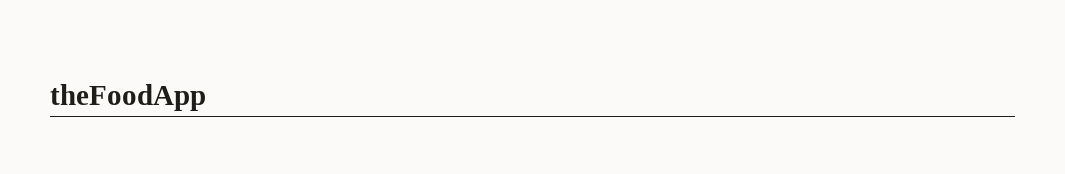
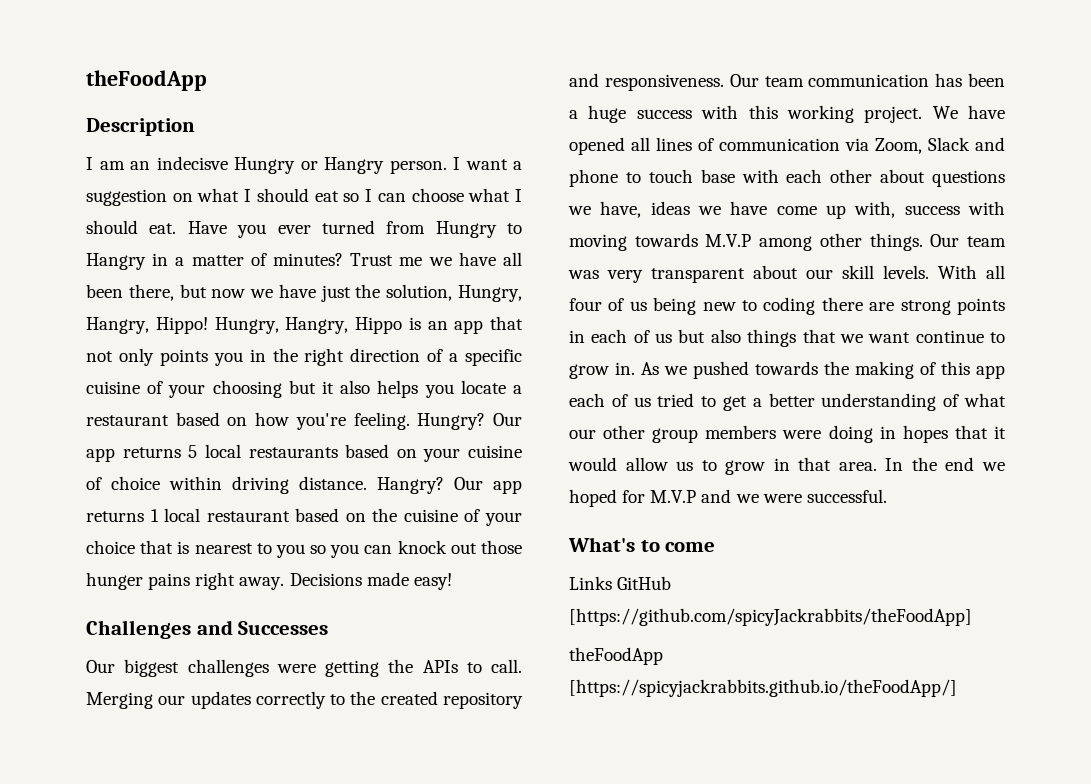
[50,84,206,111] theFoodApp -> [86,70,207,91] [86,118,195,136] [86,156,522,174] [86,188,523,206] [86,220,522,238] [86,252,522,270] [86,284,522,302] [86,316,523,334] [86,348,522,366] [86,380,522,398] [86,412,522,430] [86,444,522,462] [86,476,522,494] [86,508,522,526] [86,540,522,558] [86,572,452,590] [86,620,329,639] [86,659,522,677] [86,691,523,709] [569,73,1005,91] [569,105,1005,123] [569,137,1005,155] [569,169,1005,187] [568,201,1005,219] [569,233,1006,251] [568,265,1005,283] [569,297,1005,315] [569,329,1005,347] [569,361,1005,379] [569,393,1006,411] [569,425,1006,443] [568,457,1005,475] [569,489,887,507] [568,537,716,552] [569,576,672,590] [569,608,972,626] [569,647,663,665] [569,679,957,697] theFoodApp // Description // I am an indecisve Hungry or Hangry person. I want a suggestion on what I should eat so I can choose what I should eat. Have you ever turned from Hungry to Hangry in a matter of minutes? Trust me we have all been there, but now we have just the solution, Hungry, Hangry, Hippo! Hungry, Hangry, Hippo is an app that not only points you in the right direction of a specific cuisine of your choosing but it also helps you locate a restaurant based on how you're feeling. Hungry? Our app returns 5 local restaurants based on your cuisine of choice within driving distance. Hangry? Our app returns 1 local restaurant based on the cuisine of your choice that is nearest to you so you can knock out those hunger pains right away. Decisions made easy! // Challenges and Successes // Our biggest challenges were getting the APIs to call. Merging our updates correctly to the created repository and responsiveness. Our team communication has been a huge success with this working project. We have opened all lines of communication via Zoom, Slack and phone to touch base with each other about questions we have, ideas we have come up with, success with moving towards M.V.P among other things. Our team was very transparent about our skill levels. With all four of us being new to coding there are strong points in each of us but also things that we want continue to grow in. As we pushed towards the making of this app each of us tried to get a better understanding of what our other group members were doing in hopes that it would allow us to grow in that area. In the end we hoped for M.V.P and we were successful. // What's to come // Links GitHub [https://github.com/spicyJackrabbits/theFoodApp] // theFoodApp [https://spicyjackrabbits.github.io/theFoodApp/]

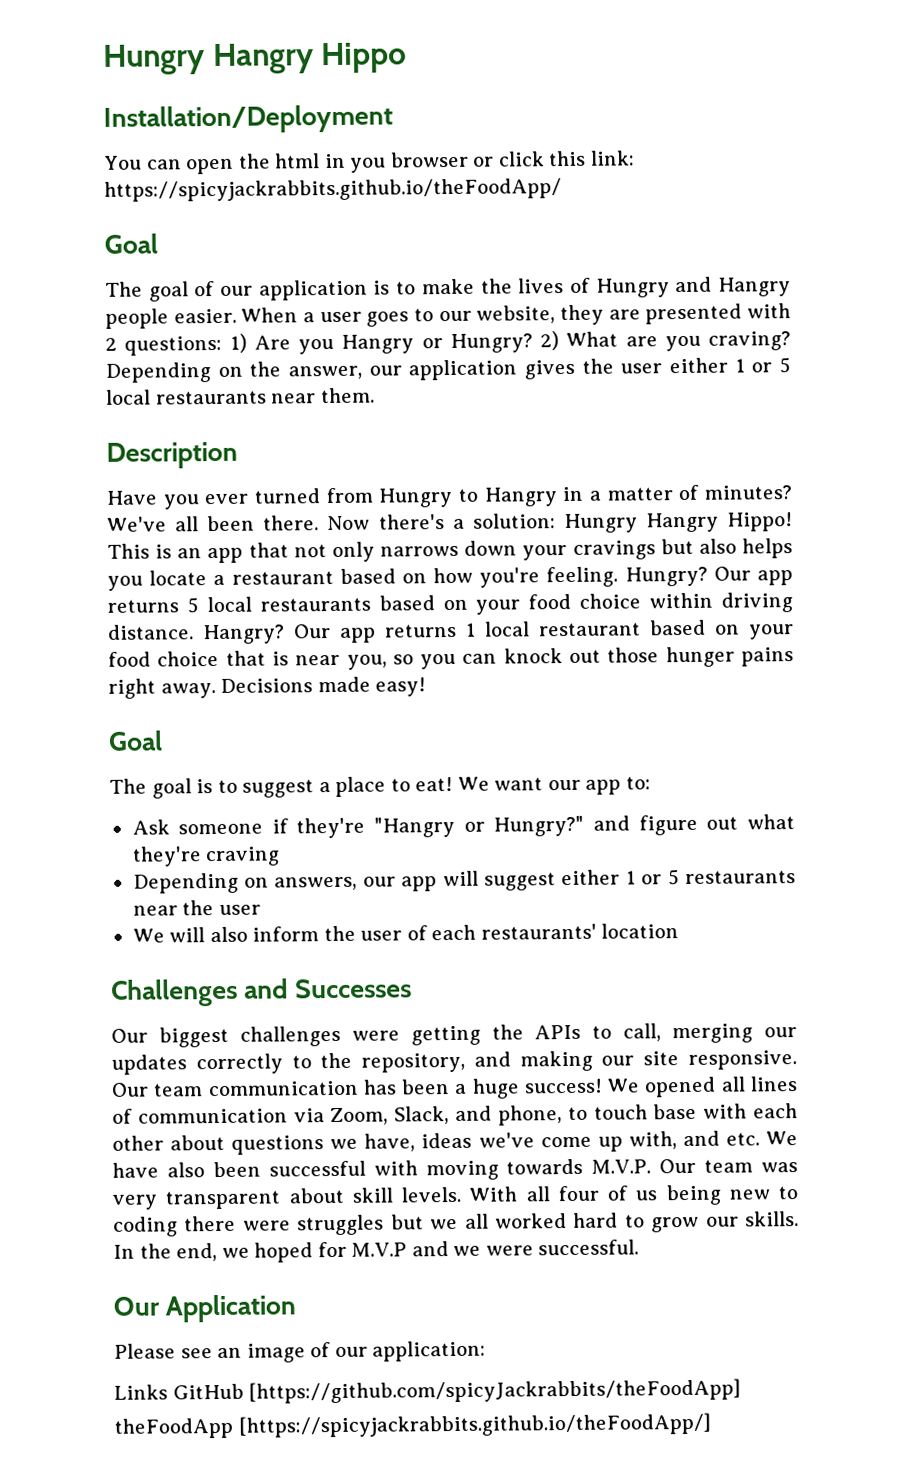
[86,70,207,91] [86,118,195,136] [86,156,522,174] [86,188,523,206] [86,220,177,234] theFoodApp // Description // I am an indecisve Hungry or Hangry person. I want a suggestion on what I should eat so I can choose what I should eat. -> [103,42,408,75] [103,104,393,134] [103,150,635,175] [104,178,562,202] [104,233,158,254] [105,276,791,302] [105,303,791,329] [105,331,791,356] [105,357,791,383] [105,387,375,405] [106,441,238,469] Hungry Hangry Hippo // Installation/Deployment // You can open the html in you browser or click this link: https://spicyjackrabbits.github.io/theFoodApp/ // Goal // The goal of our application is to make the lives of Hungry and Hangry people easier. When a user goes to our website, they are presented with 2 questions: 1) Are you Hangry or Hungry? 2) What are you craving? Depending on the answer, our application gives the user either 1 or 5 local restaurants near them. // Description //
[350,252,522,266] [86,284,522,302] [86,317,402,334] Trust me we have all been there, but now we have just the solution, Hungry, Hangry, Hippo! Hungry, Hangry, Hippo -> [107,512,793,534] [107,543,150,559] We've all been there. Now there's a solution: Hungry Hangry Hippo! This
[159,348,522,366] [86,380,334,398] points you in the right direction of a specific cuisine of your choosing but it -> [380,538,694,561] narrows down your cravings but
[468,445,522,458] [86,477,102,490] cuisine of -> [528,593,572,610] food
[372,508,522,526] [86,540,305,558] the cuisine of your choice that is nearest to you -> [749,624,794,640] [108,650,387,670] your food choice that is near you,
(452, 581) none -> [108,730,163,751] [109,776,651,799] [131,814,795,839] [131,846,281,867] [132,869,796,894] [132,900,261,916] [132,923,680,943] // Goal // The goal is to suggest a place to eat! We want our app to: // Ask someone if they're "Hangry or Hungry?" and figure out what they're craving // Depending on answers, our app will suggest either 1 or 5 restaurants near the user // We will also inform the user of each restaurants' location
[491,659,522,673] [86,692,153,709] call. Merging -> [623,1023,754,1044] call, merging
[380,691,523,709] [569,73,724,91] created repository and responsiveness. -> [361,1050,797,1073] repository, and making our site responsive.
[636,105,1005,123] success with this working project. We have -> [523,1078,641,1094] success! We
[928,137,1005,151] [569,169,618,187] Slack and phone -> [394,1105,562,1126] Slack, and phone,
[698,201,768,215] we have -> [478,1132,535,1148] we've
[904,201,1005,215] [569,233,923,251] success with moving towards M.V.P among other things. -> [682,1130,799,1147] [112,1158,652,1181] and etc. We have also been successful with moving towards M.V.P.
[806,269,833,279] our -> (344, 1195) none
[869,298,1005,315] [569,329,1005,347] [569,361,1005,379] [569,393,1006,411] [569,425,1006,443] [568,457,877,475] are strong points in each of us but also things that we want continue to grow in. As we pushed towards the making of this app each of us tried to get a better understanding of what our other group members were doing in hopes that it would allow us to grow in that area. -> [242,1211,799,1236] were struggles but we all worked hard to grow our skills.
[945,457,975,471] end -> [176,1243,218,1262] end,
[568,537,716,552] What's to come -> [113,1294,297,1323] [114,1340,487,1363] Our Application // Please see an image of our application:

